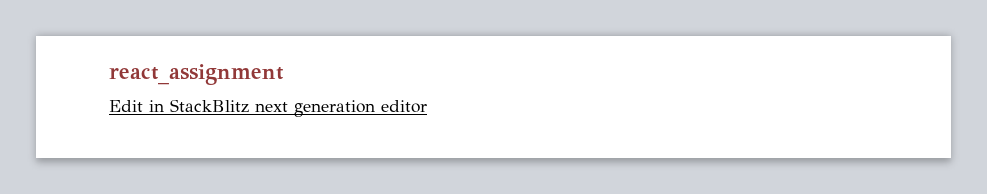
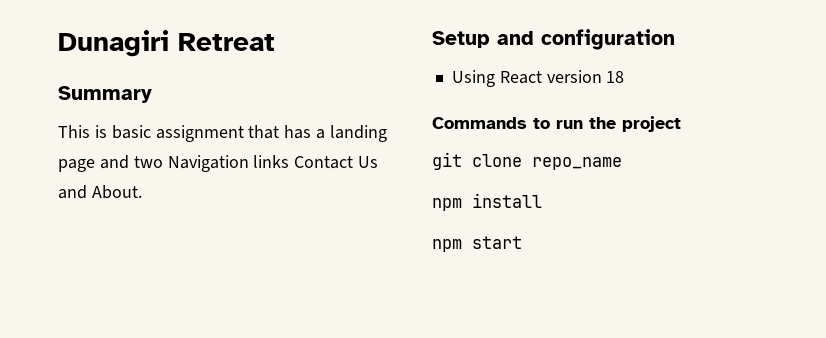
[109,64,284,85] [109,99,427,117] react_assignment // Edit in StackBlitz next generation editor -> [58,30,275,57] [58,86,152,103] [58,125,388,142] [58,155,379,172] [58,185,142,199] [432,29,675,50] [451,70,625,87] [432,116,681,132] [432,152,622,170] [432,193,542,211] [432,236,522,252] Dunagiri Retreat // Summary // This is basic assignment that has a landing page and two Navigation links Contact Us and About. // Setup and configuration // Using React version 18 // Commands to run the project // git clone repo_name // npm install // npm start

